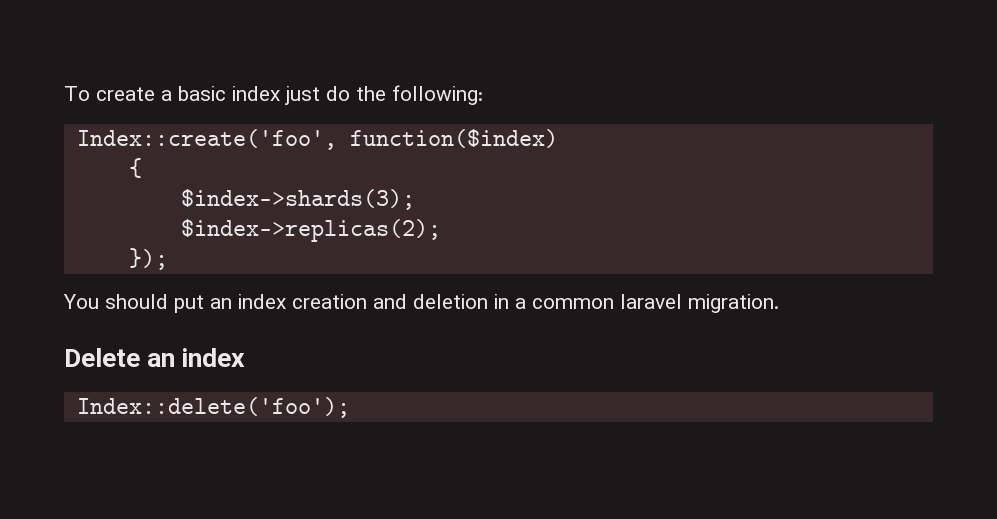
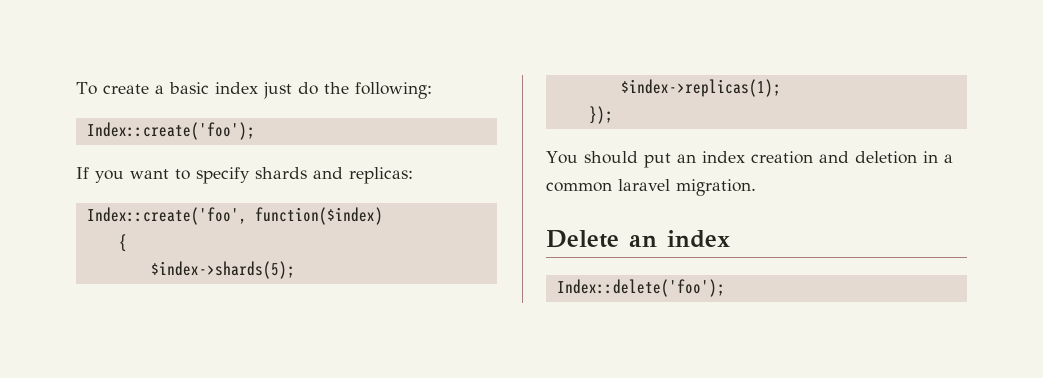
(483, 95) none -> [86,122,255,140] [76,167,413,184] // Index::create('foo'); // If you want to specify shards and replicas:
[180,189,415,210] [180,219,441,242] $index->shards(3); // $index->replicas(2); -> [150,261,295,279] [620,79,781,97] $index->shards(5); // $index->replicas(1);

